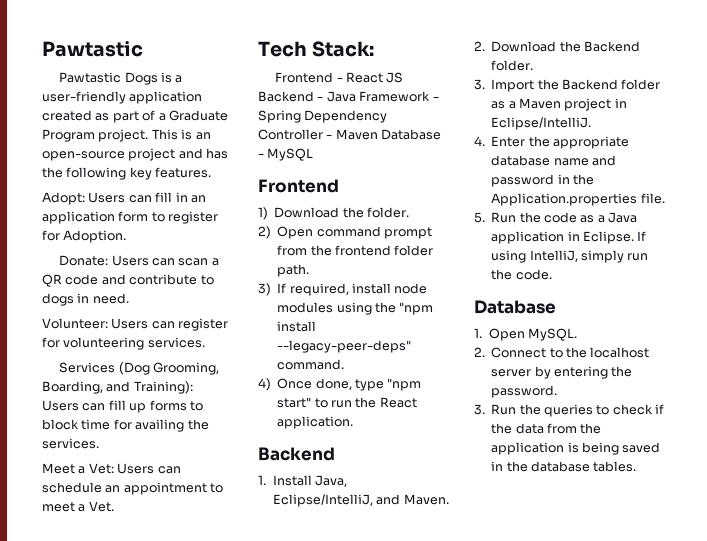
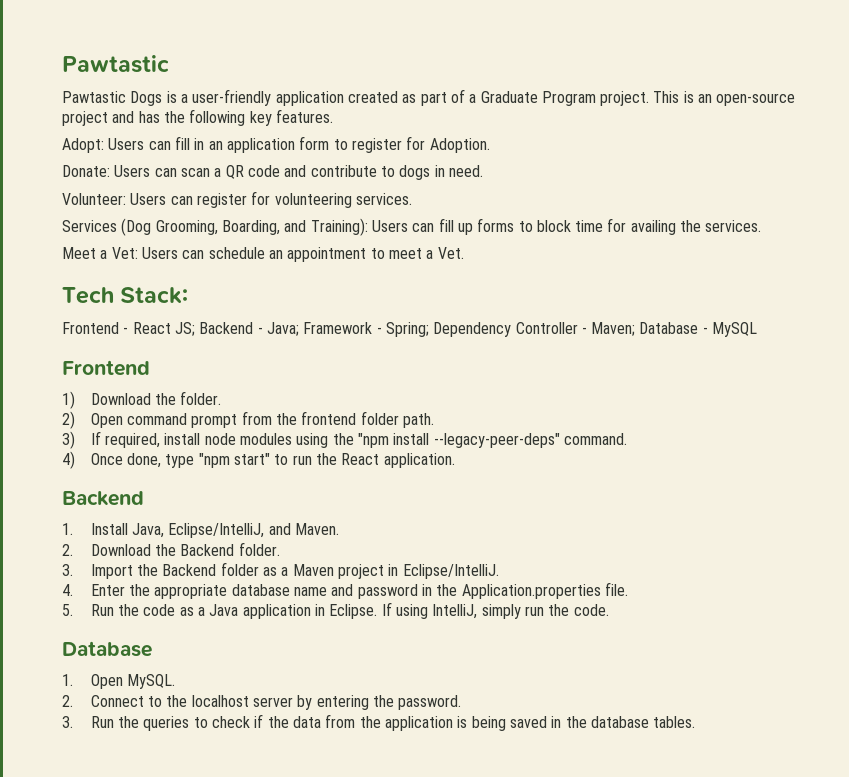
[386,72,404,83] JS -> [174,322,195,336] JS;
[326,91,356,102] Java -> [266,322,299,336] Java;
[258,110,301,123] Spring -> [385,322,429,337] Spring;
[335,129,378,140] Maven -> [591,322,636,336] Maven;

